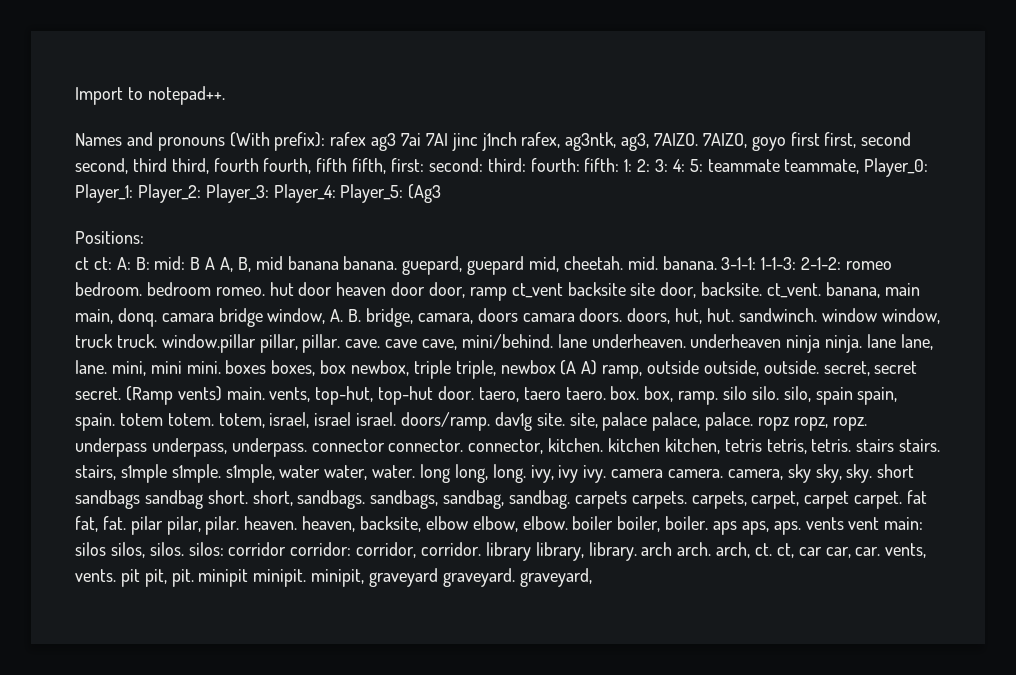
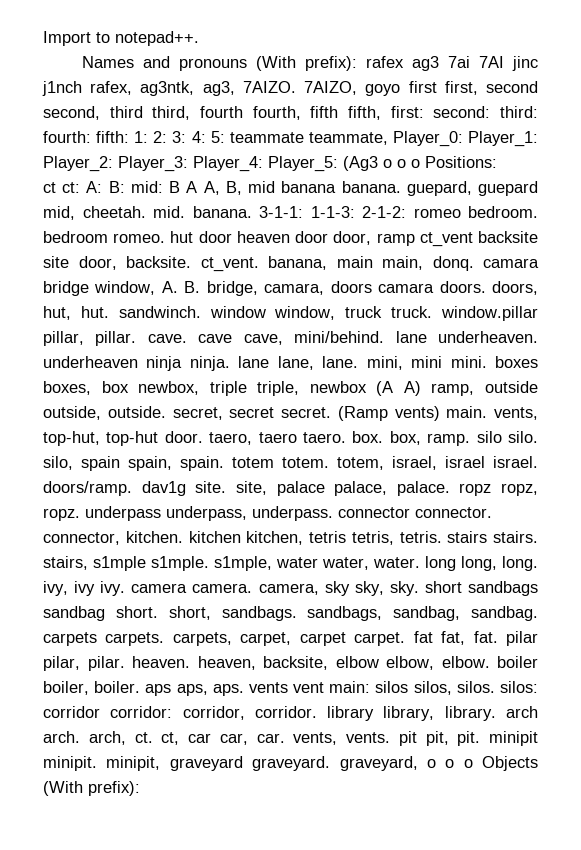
(442, 193) // -> [383,159,420,168] o o o
(592, 577) none -> [426,756,538,771] [43,781,140,796] o o o Objects (With prefix):

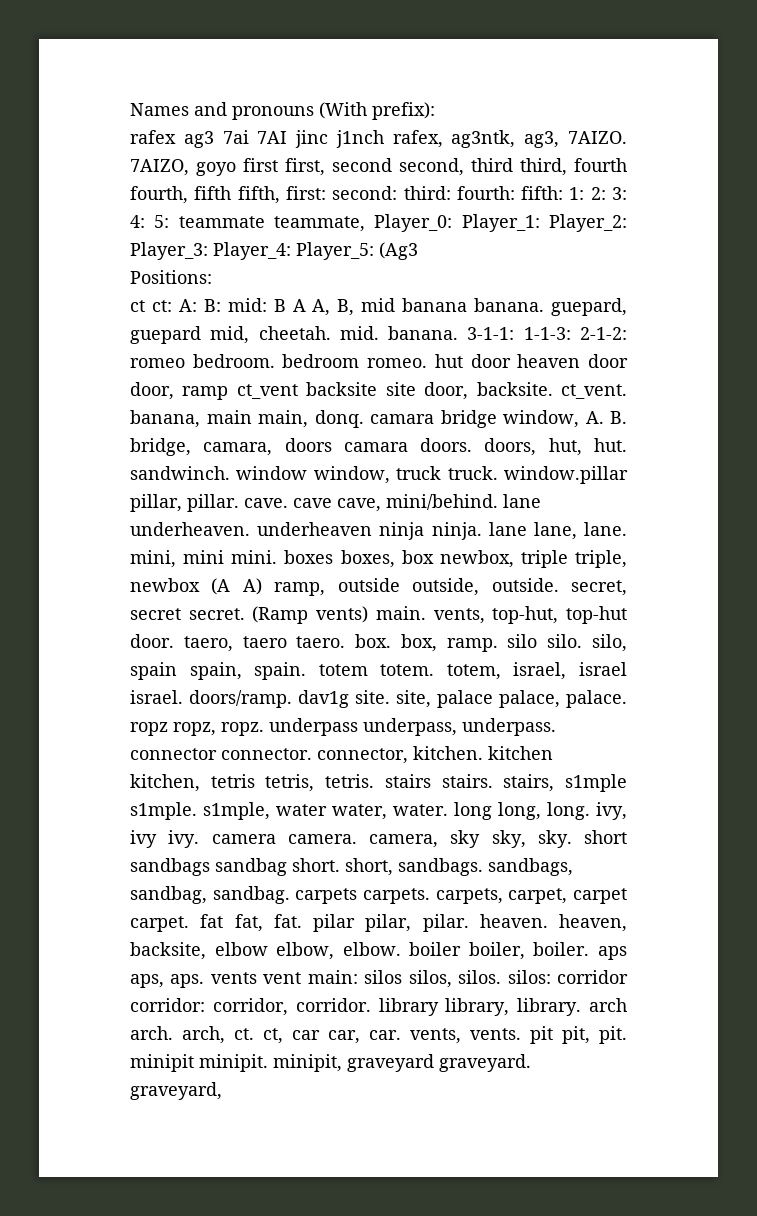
[43,31,199,46] Import to notepad++. // -> (130, 109) none
(358, 63) none -> (435, 111) //
[383,159,420,168] o o o -> (418, 251) //
[426,756,538,771] [43,781,140,796] o o o Objects (With prefix): -> (222, 1091) none

